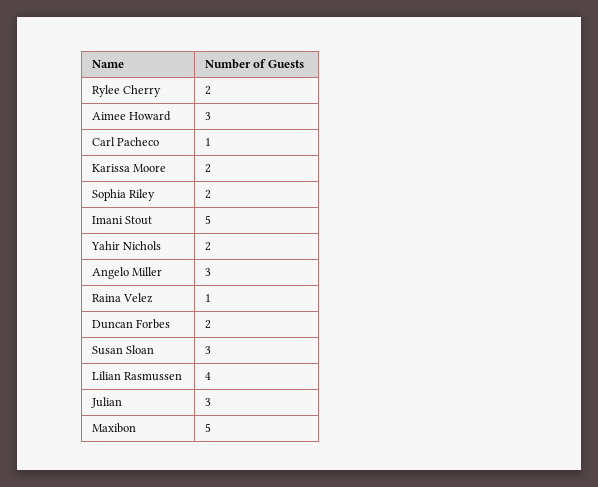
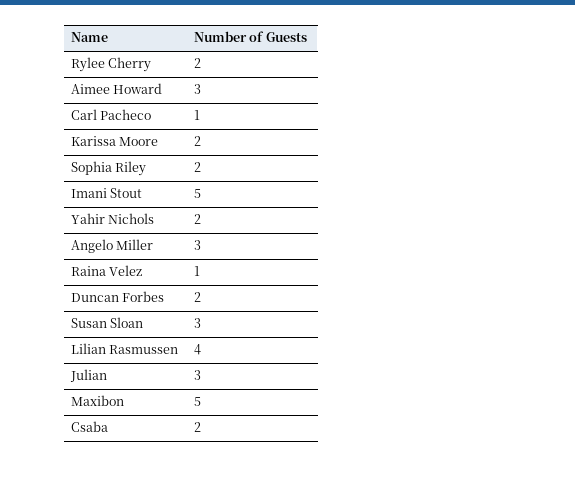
(211, 427) none -> [70,421,108,432] [193,422,201,432] // Csaba | 2

